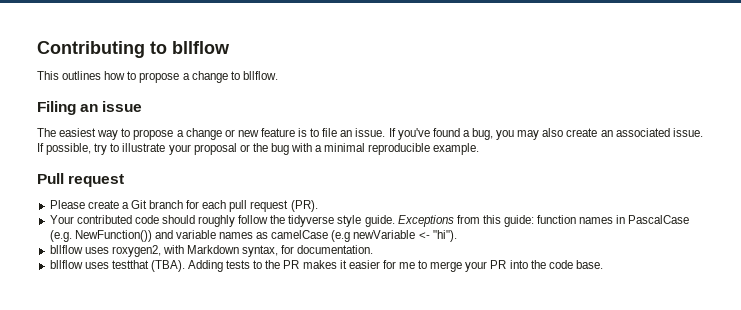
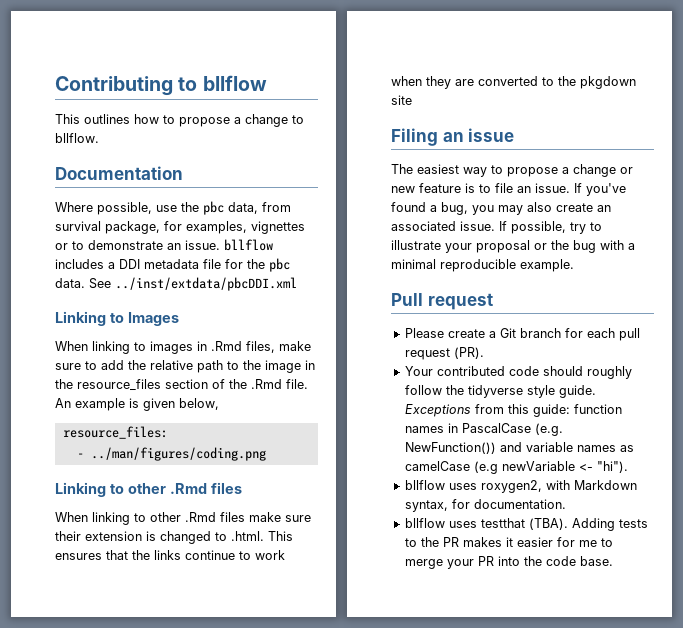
(278, 75) none -> [55,166,183,180] [55,201,291,215] [55,221,305,234] [55,239,273,251] [55,258,290,272] [55,277,297,291] [55,311,179,326] [55,341,311,354] [55,360,315,373] [55,379,308,391] [55,398,219,411] [62,426,168,439] [76,447,266,461] [55,482,242,497] [55,512,311,525] [55,531,293,544] [55,550,285,560] [391,76,636,89] [391,95,412,105] // Documentation // Where possible, use the pbc data, from survival package, for examples, vignettes or to demonstrate an issue. bllflow includes a DDI metadata file for the pbc data. See ../inst/extdata/pbcDDI.xml // Linking to Images // When linking to images in .Rmd files, make sure to add the relative path to the image in the resource_files section of the .Rmd file. An example is given below, // resource_files: // - ../man/figures/coding.png // Linking to other .Rmd files // When linking to other .Rmd files make sure their extension is changed to .html. This ensures that the links continue to work when they are converted to the pkgdown site

